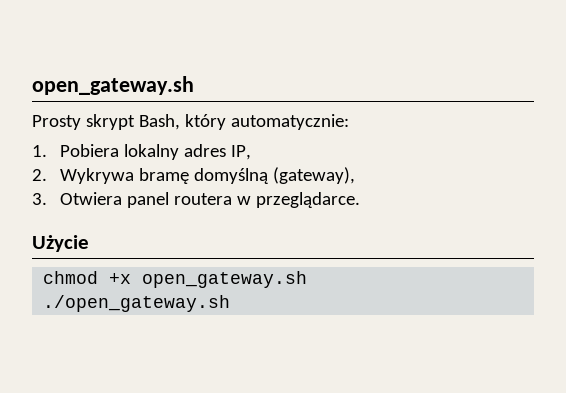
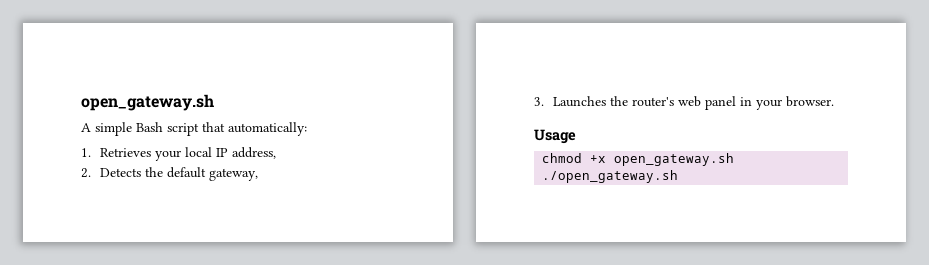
[32,76,194,95] [32,114,349,130] [32,144,251,160] [32,167,355,184] [32,192,360,208] [32,235,89,252] open_gateway.sh // Prosty skrypt Bash, który automatycznie: // 1. Pobiera lokalny adres IP, // 2. Wykrywa bramę domyślną (gateway), // 3. Otwiera panel routera w przeglądarce. // Użycie -> [81,94,214,111] [81,122,307,136] [81,147,276,161] [81,167,258,181] [534,96,834,110] [534,129,576,144] open_gateway.sh // A simple Bash script that automatically: // 1. Retrieves your local IP address, // 2. Detects the default gateway, // 3. Launches the router's web panel in your browser. // Usage

